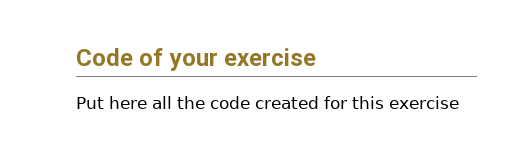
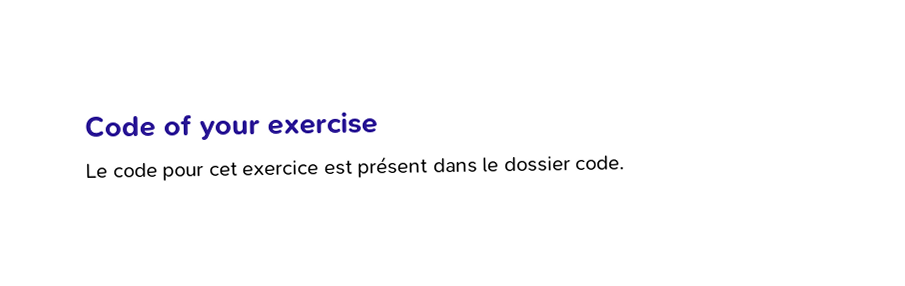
[76,96,459,109] Put here all the code created for this exercise -> [85,155,626,181] Le code pour cet exercice est présent dans le dossier code.

